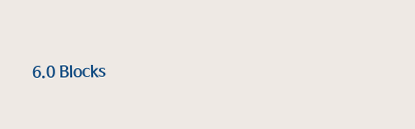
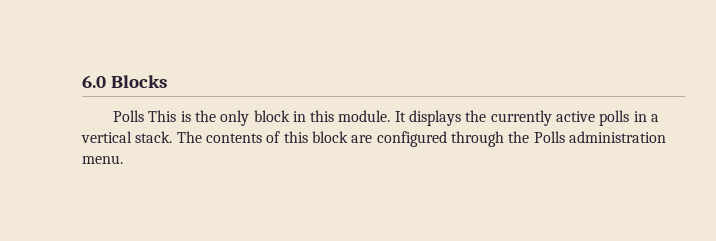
(108, 71) none -> [112,110,660,126] [81,131,666,147] [82,155,123,164] // Polls This is the only block in this module. It displays the currently active polls in a vertical stack. The contents of this block are configured through the Polls administration menu.

